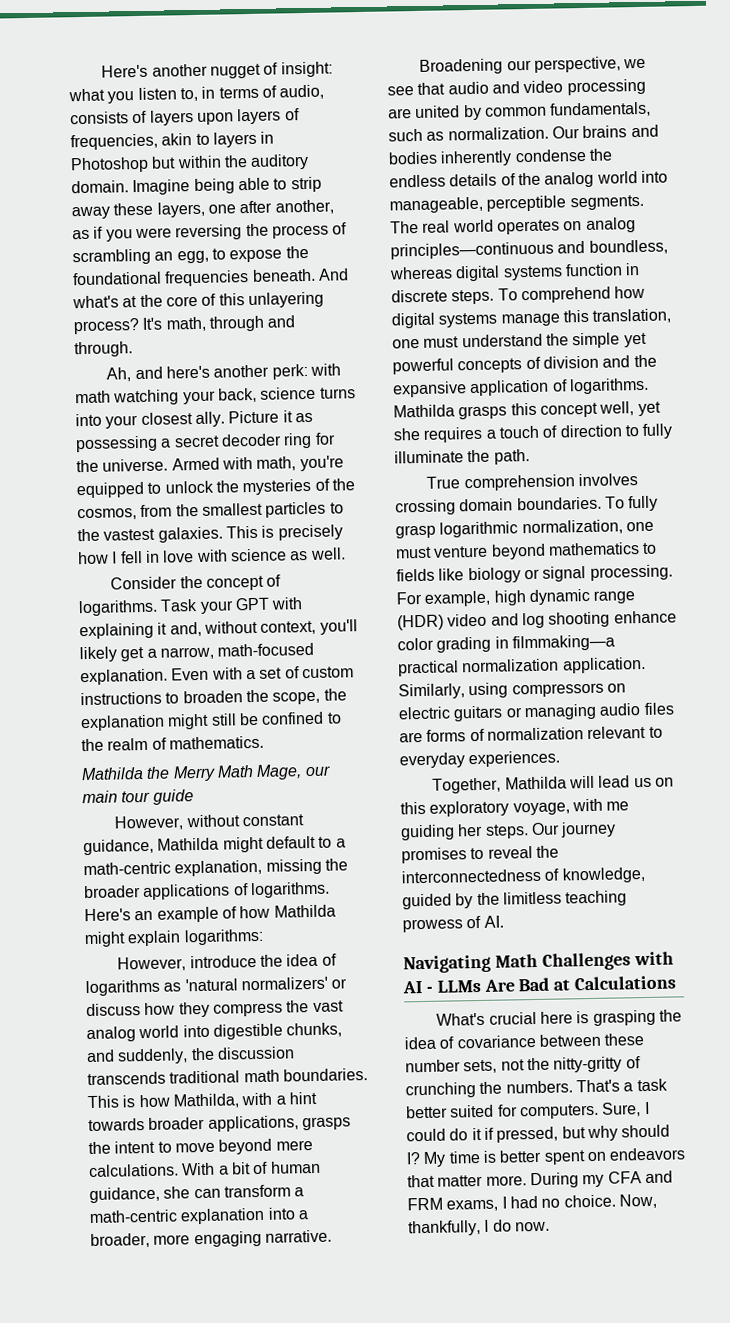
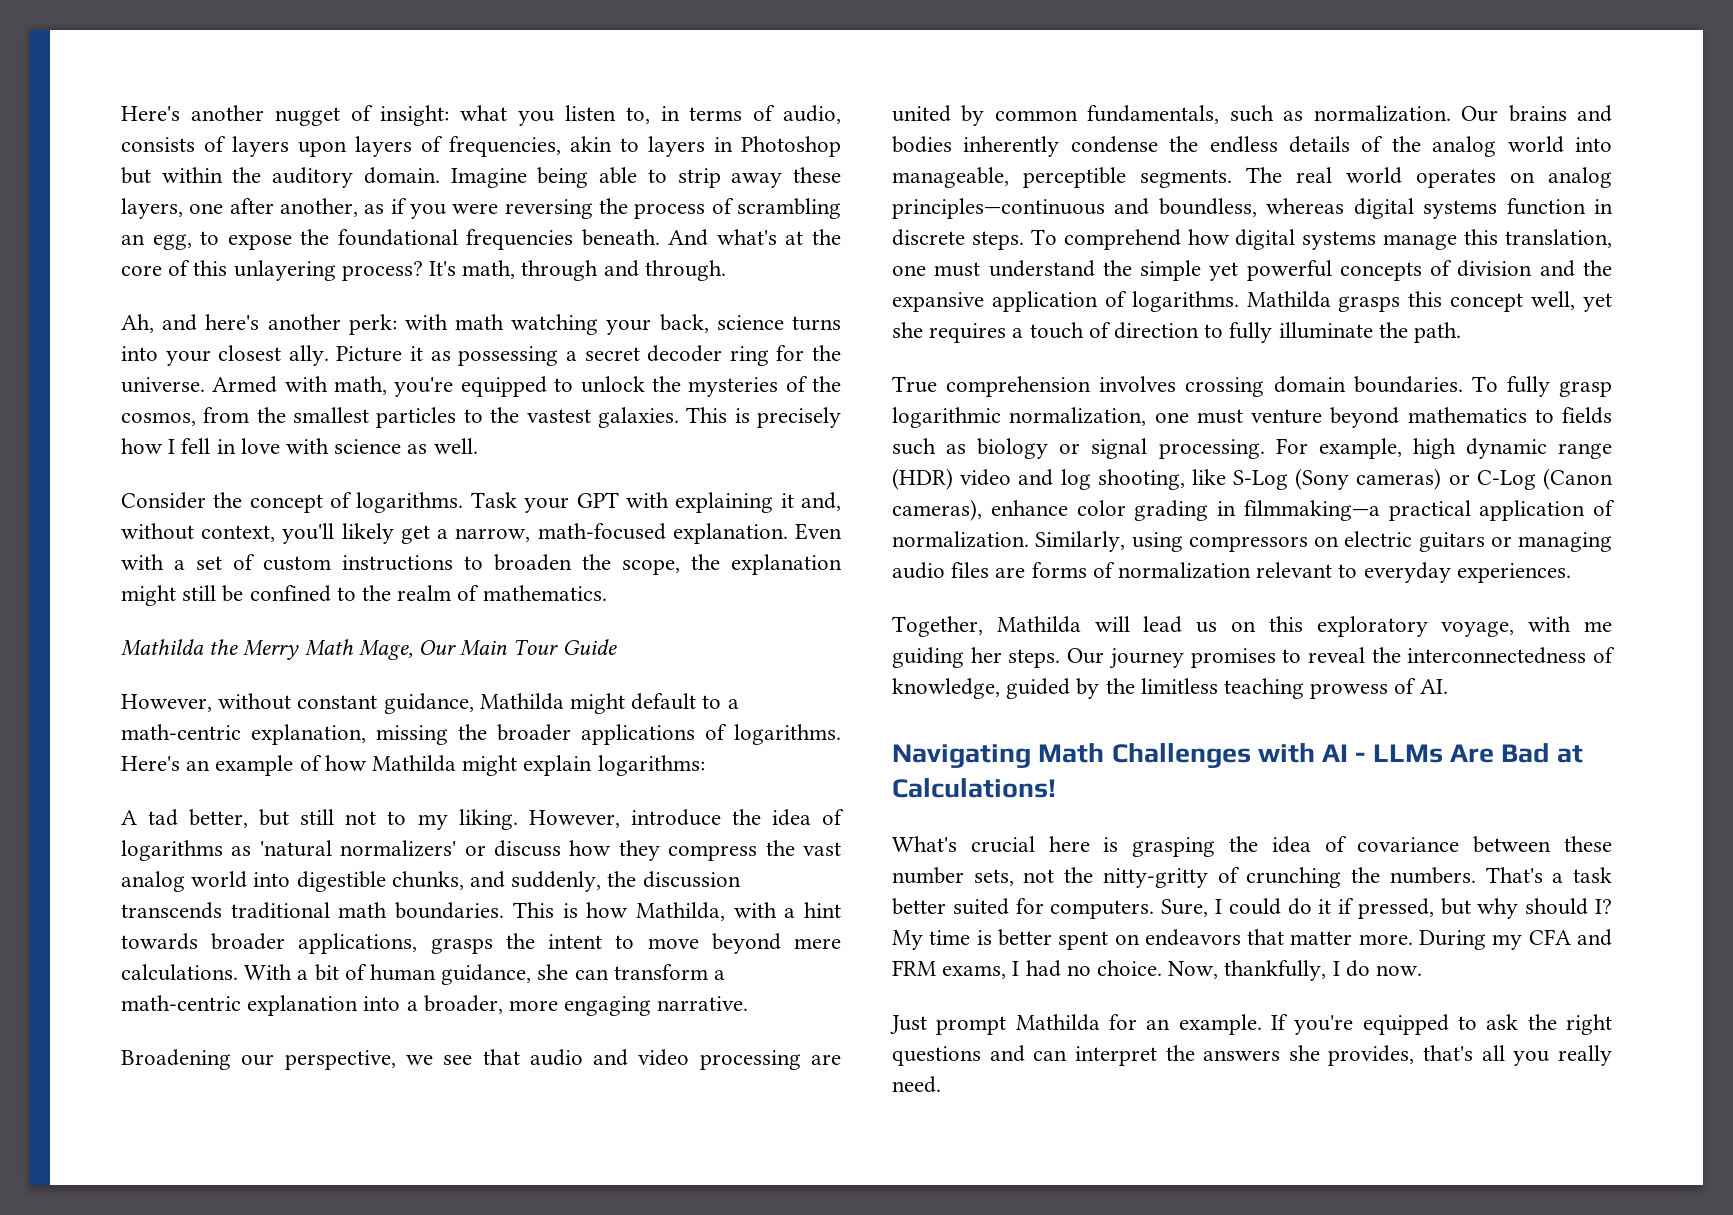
[304,765,331,777] [82,789,194,805] our main tour guide -> [419,639,617,656] Our Main Tour Guide
(264, 937) none -> [121,809,518,830] A tad better, but still not to my liking.
[438,568,465,581] like -> [892,438,967,455] such as
[548,611,611,628] shooting -> [1097,468,1613,490] [892,499,982,521] shooting, like S-Log (Sony cameras) or C-Log (Canon cameras),
[461,656,646,674] normalization application. -> [1479,500,1615,521] [892,531,1029,548] application of normalization.
[574,975,677,991] Calculations -> [892,778,1056,798] Calculations!
(550, 1226) none -> [890,1014,1612,1035] [892,1045,1612,1066] [892,1076,941,1093] // Just prompt Mathilda for an example. If you're equipped to ask the right questions and can interpret the answers she provides, that's all you really need.

